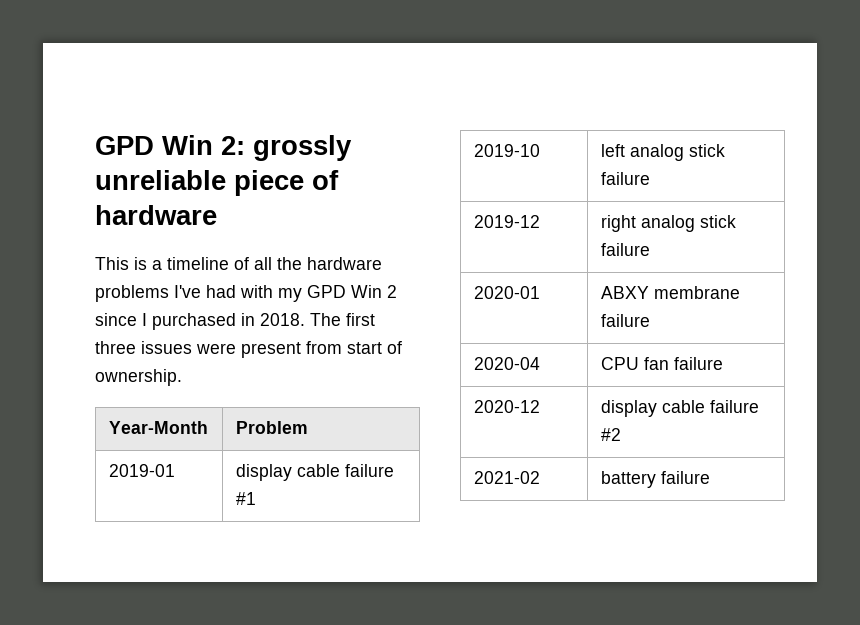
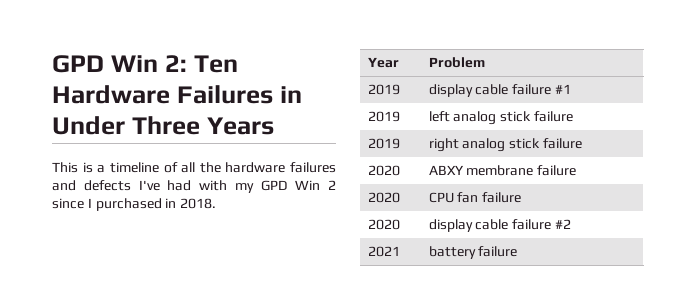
[253,135,352,161] [95,170,339,196] [95,205,217,225] grossly unreliable piece of hardware -> [193,55,238,73] [52,85,302,104] [52,116,274,135] Ten Hardware Failures in Under Three Years
[95,285,169,302] problems -> [290,162,336,173] [52,180,131,191] failures and defects
[310,313,375,326] [95,341,402,358] [95,369,182,386] [108,421,208,434] The first three issues were present from start of ownership. // Year-Month -> [367,57,399,68] // Year
[108,464,175,477] 2019-01 -> [367,84,400,95] 2019
[473,144,540,157] 2019-10 -> [367,111,400,122] 2019
[473,215,540,228] 2019-12 -> [367,138,400,149] 2019
[473,286,540,299] 2020-01 -> [367,165,400,176] 2020
[473,357,540,370] 2020-04 -> [367,192,400,203] 2020
[473,400,540,413] 2020-12 -> [367,219,400,230] 2020
[473,471,540,484] 2021-02 -> [367,246,400,257] 2021

